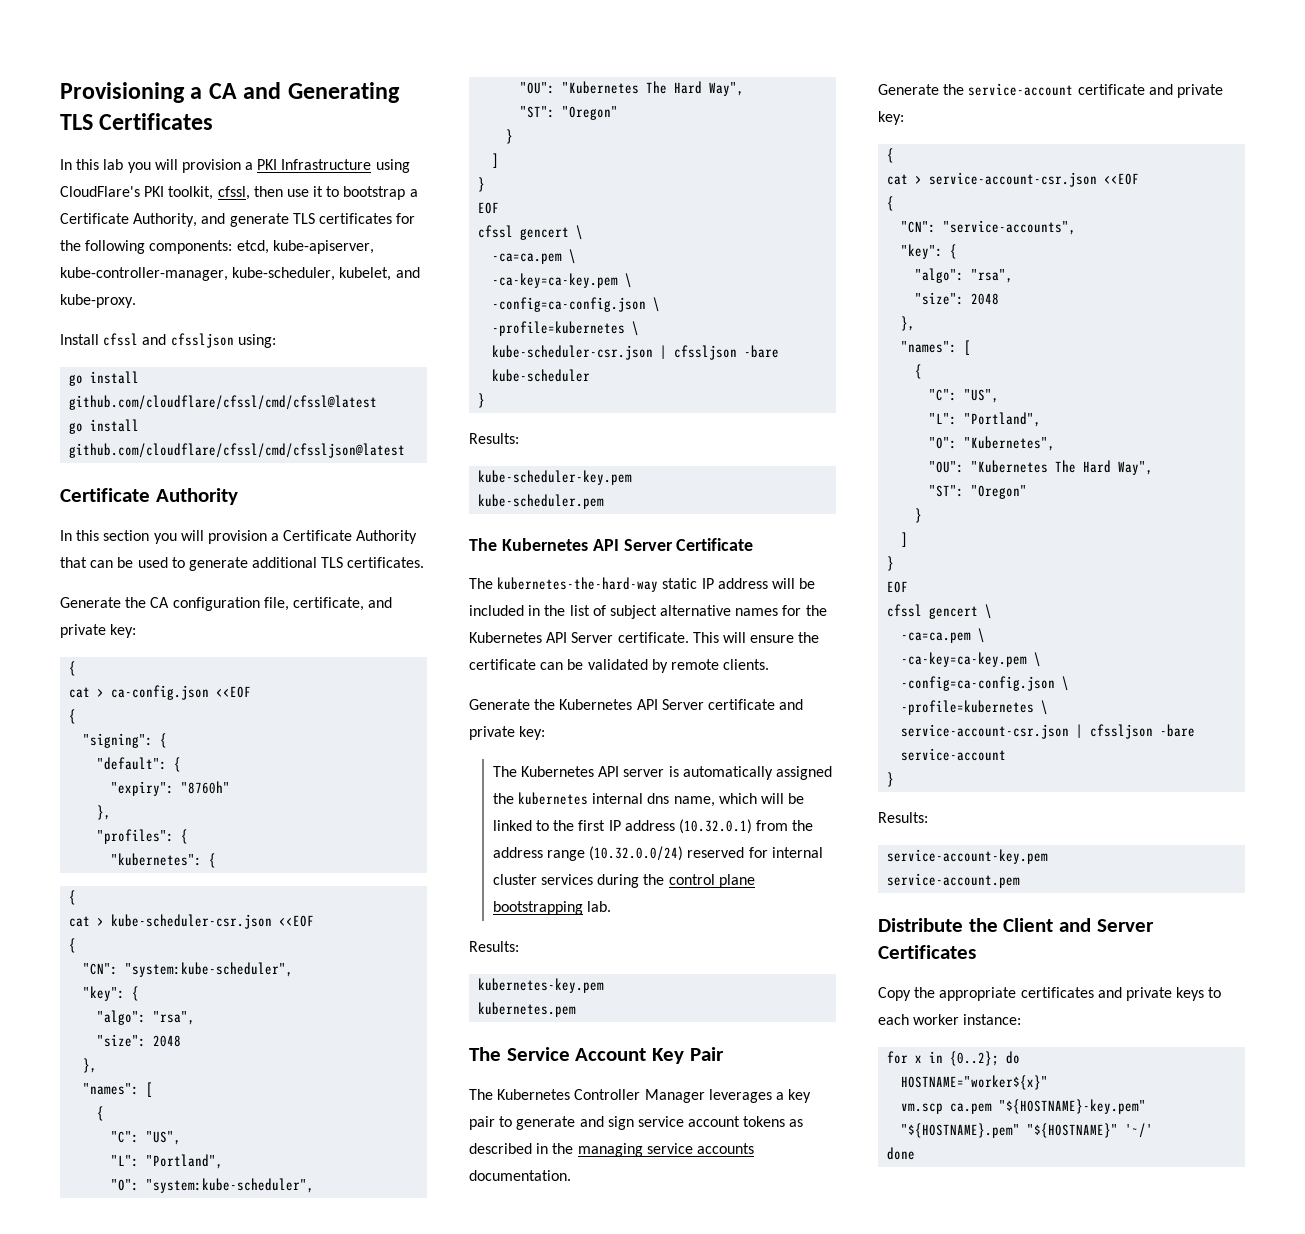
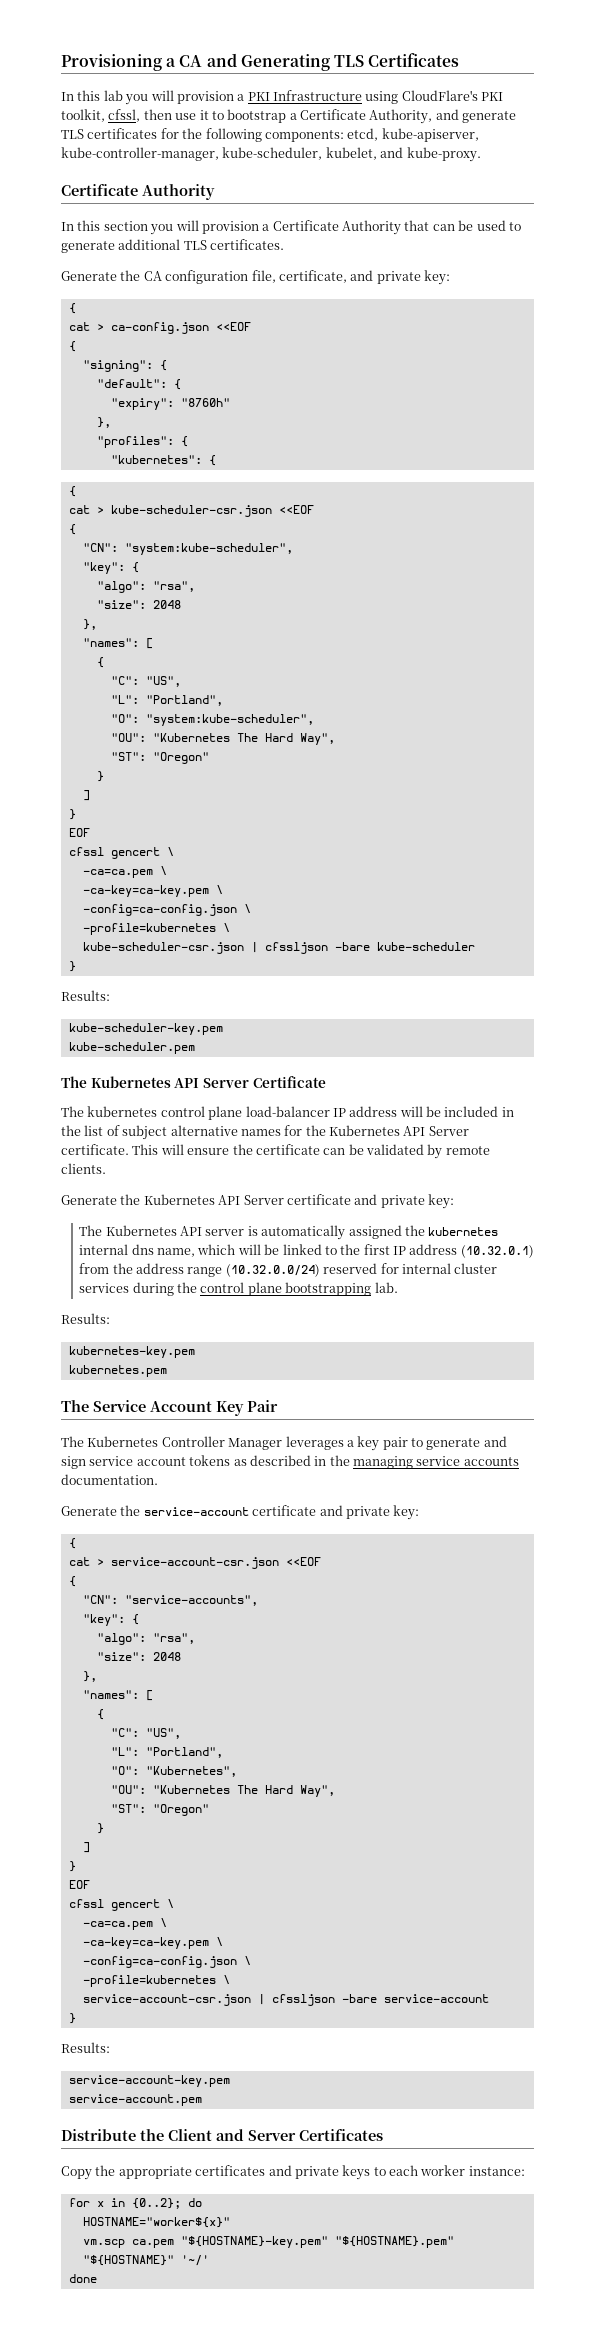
[60,333,276,348] [69,371,140,386] [69,395,378,410] [69,419,140,434] [69,443,406,458] // Install cfssl and cfssljson using: // go install github.com/cloudflare/cfssl/cmd/cfssl@latest // go install github.com/cloudflare/cfssl/cmd/cfssljson@latest -> (481, 154) none
[497,577,698,592] kubernetes-the-hard-way static -> [87,1106,330,1120] kubernetes control plane load-balancer

